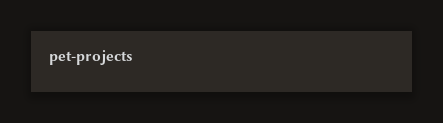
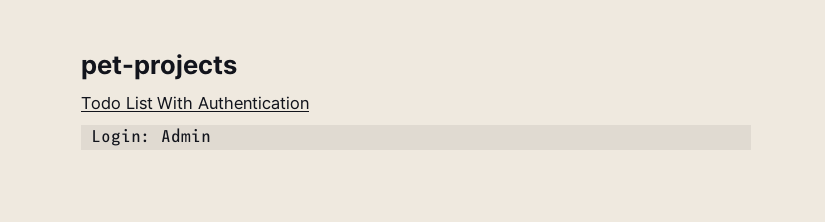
(133, 57) none -> [81,96,309,110] [91,128,212,146] // Todo List With Authentication // Login: Admin

